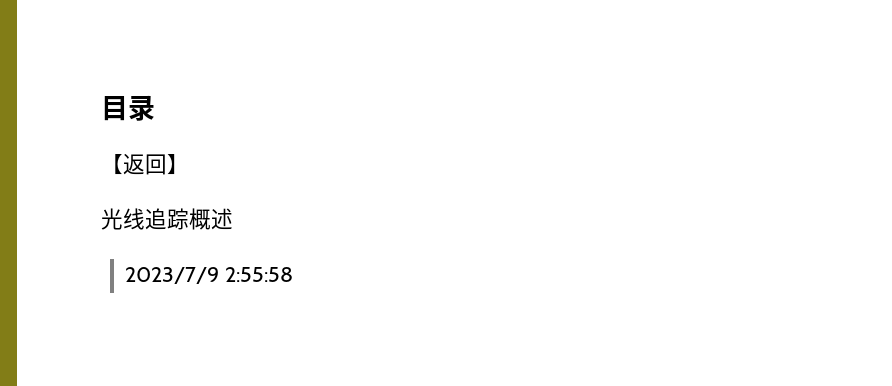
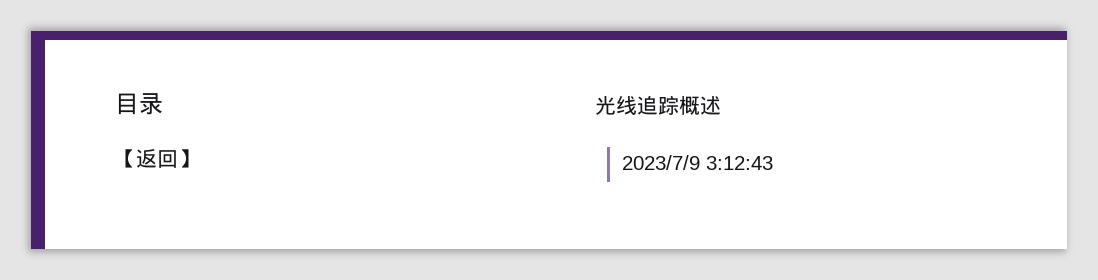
[225,267,294,282] 2:55:58 -> [705,156,773,170] 3:12:43

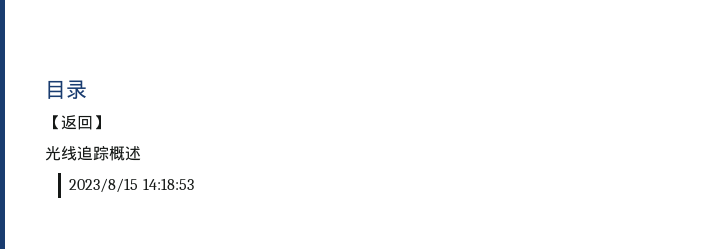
[621,155,773,170] 2023/7/9 3:12:43 -> [69,178,194,193] 2023/8/15 14:18:53

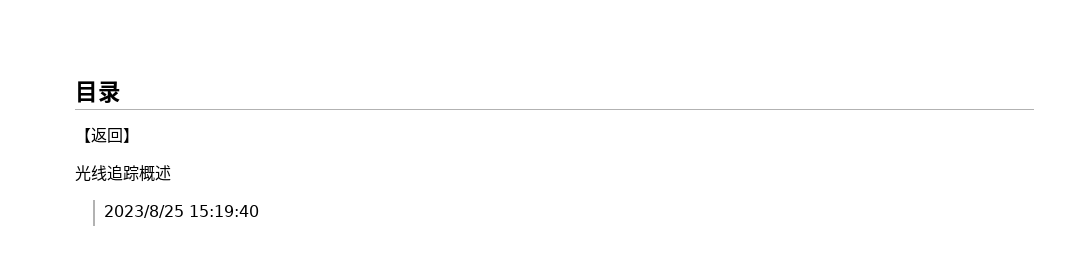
[69,178,194,193] 2023/8/15 14:18:53 -> [103,205,259,218] 2023/8/25 15:19:40

